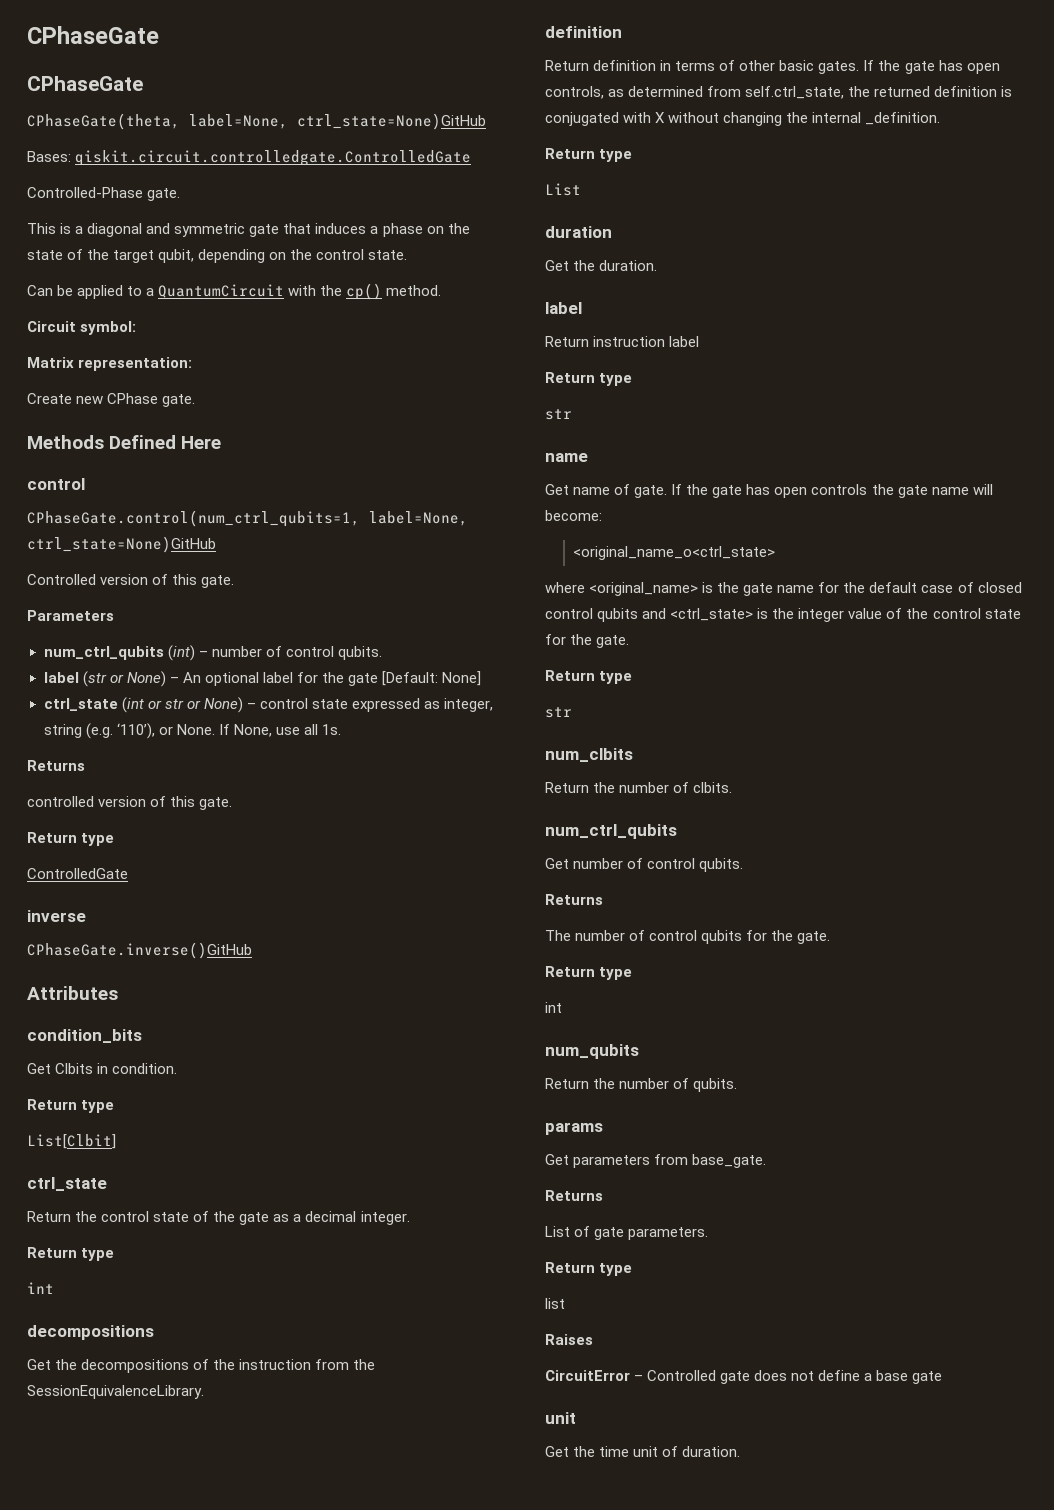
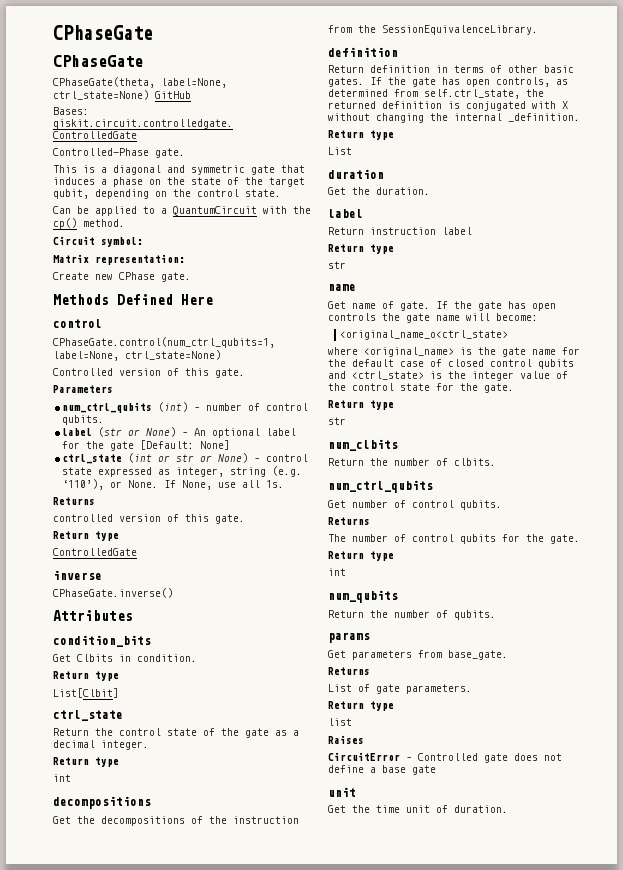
[297,113,486,130] ctrl_state=None)GitHub -> [53,90,191,100] ctrl_state=None) GitHub
[27,536,216,553] ctrl_state=None)GitHub -> [125,350,221,360] ctrl_state=None)
[27,942,252,959] CPhaseGate.inverse()GitHub -> [53,588,173,598] CPhaseGate.inverse()

